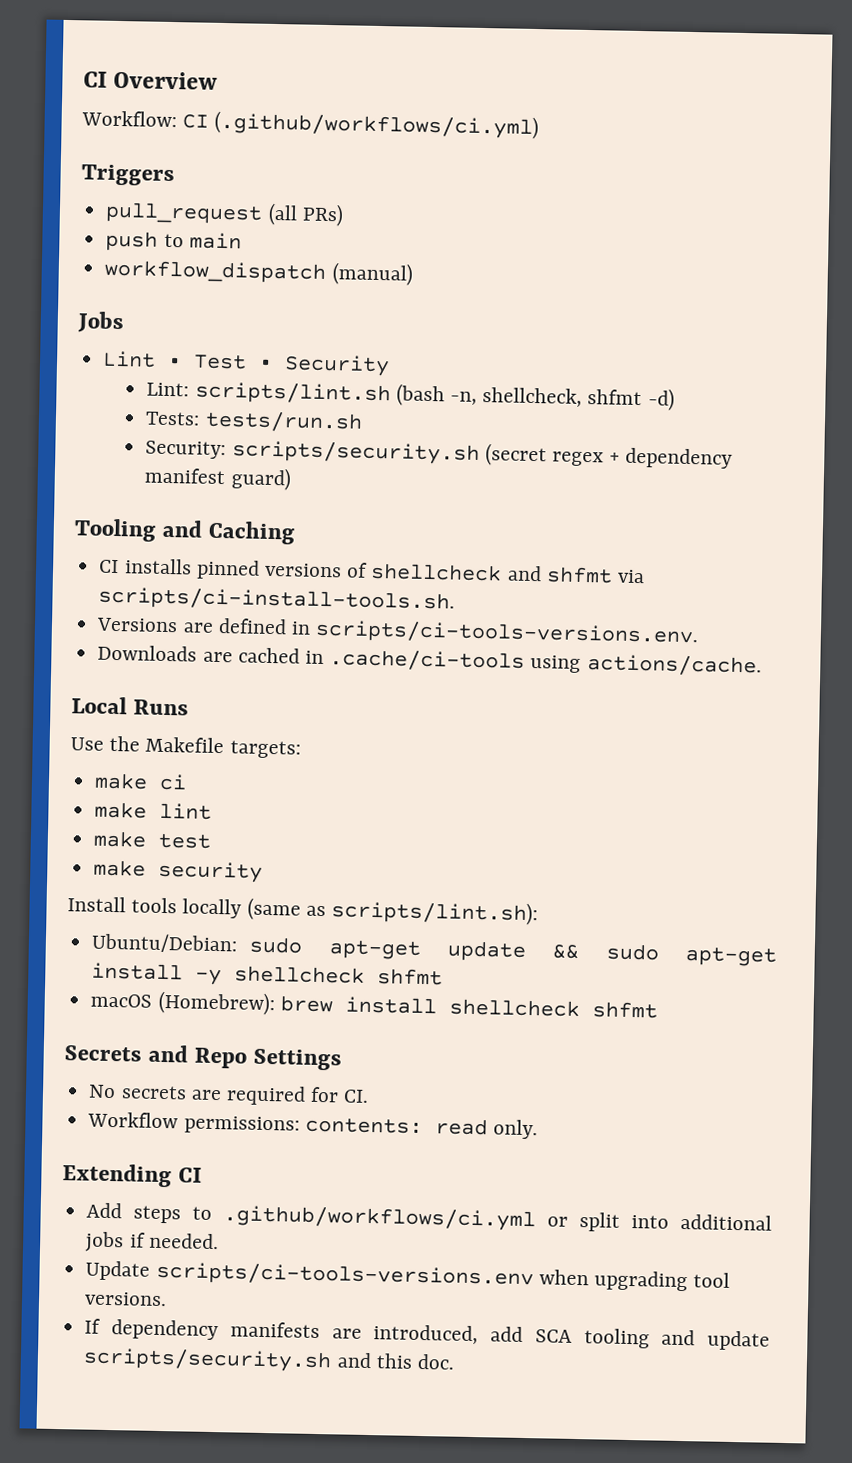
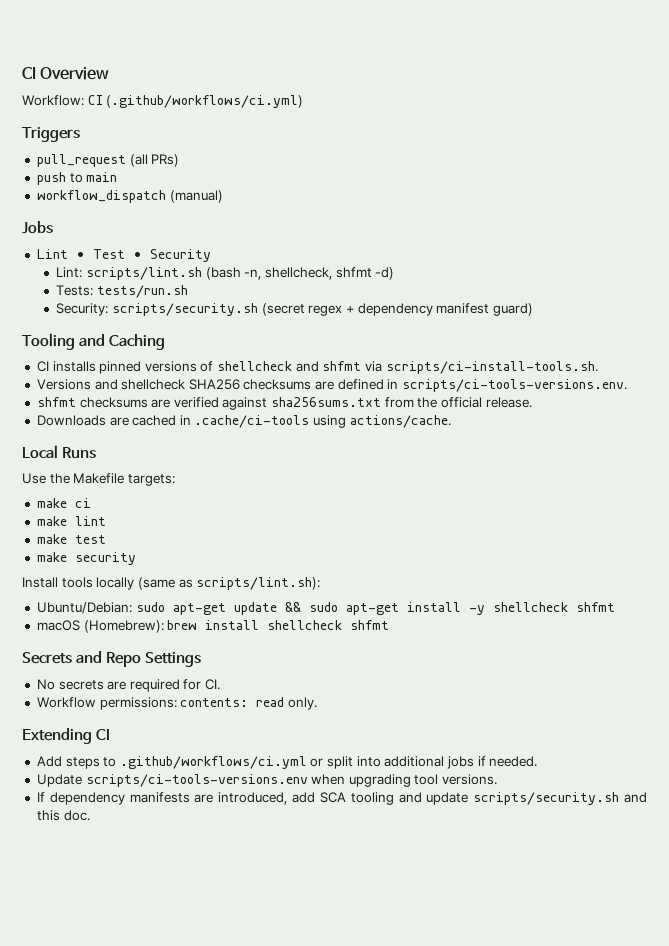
(179, 625) none -> [94,379,312,390] and shellcheck SHA256 checksums
(700, 633) none -> [36,397,532,410] // shfmt checksums are verified against sha256sums.txt from the official release.

